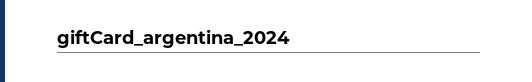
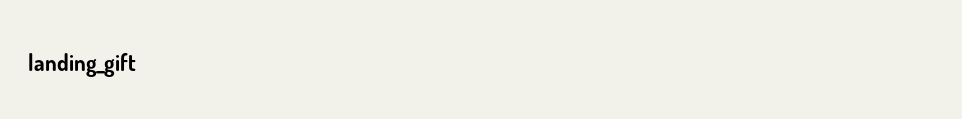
[57,29,290,48] giftCard_argentina_2024 -> [28,53,136,77] landing_gift

